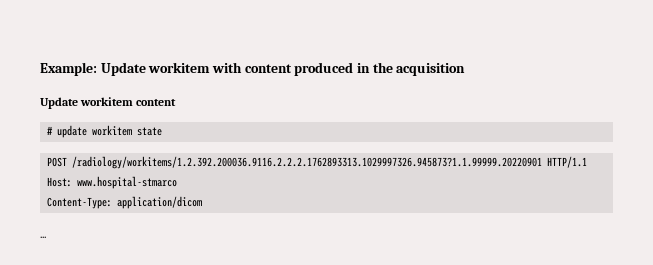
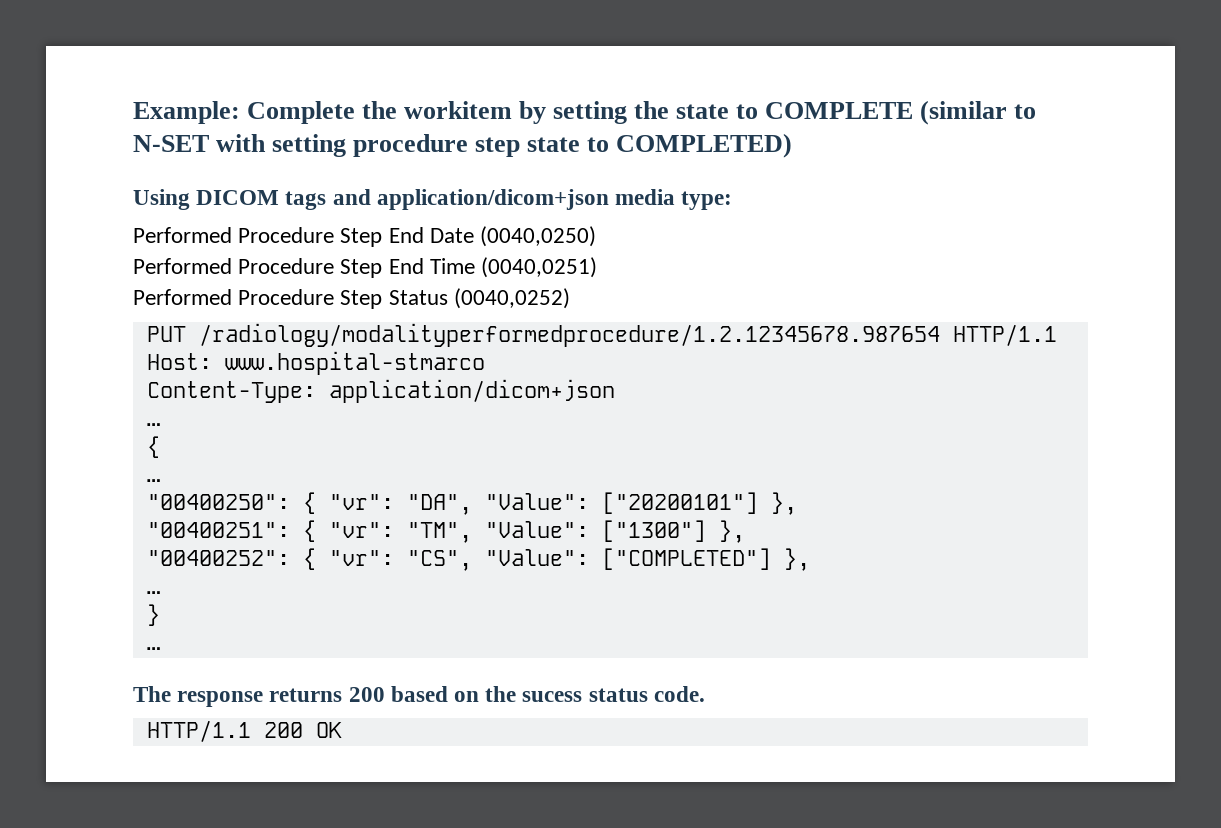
[100,62,466,76] [40,97,177,109] [47,125,163,138] [47,156,543,169] Update workitem with content produced in the acquisition // Update workitem content // # update workitem state // POST /radiology/workitems/1.2.392.200036.9116.2.2.2.1762893313.1029997326.945873?1.1.99999.20220901 -> [247,100,1037,125] [133,133,793,158] [133,189,733,210] [133,226,597,247] [133,257,598,278] [133,288,570,309] [146,323,940,347] Complete the workitem by setting the state to COMPLETE (similar to N-SET with setting procedure step state to COMPLETED) // Using DICOM tags and application/dicom+json media type: // Performed Procedure Step End Date (0040,0250) // Performed Procedure Step End Time (0040,0251) // Performed Procedure Step Status (0040,0252) // PUT /radiology/modalityperformedprocedure/1.2.12345678.987654
[117,196,203,209] [40,236,46,238] application/dicom // ... -> [328,379,615,403] [146,423,160,426] [146,436,160,458] [146,479,160,482] [146,492,797,515] [146,520,745,543] [146,548,810,571] [146,591,160,594] [146,604,160,626] [146,647,160,650] [133,686,705,707] [146,720,342,742] application/dicom+json // … // { // … // "00400250": { "vr": "DA", "Value": ["20200101"] }, // "00400251": { "vr": "TM", "Value": ["1300"] }, // "00400252": { "vr": "CS", "Value": ["COMPLETED"] }, // … // } // … // The response returns 200 based on the sucess status code. // HTTP/1.1 200 OK

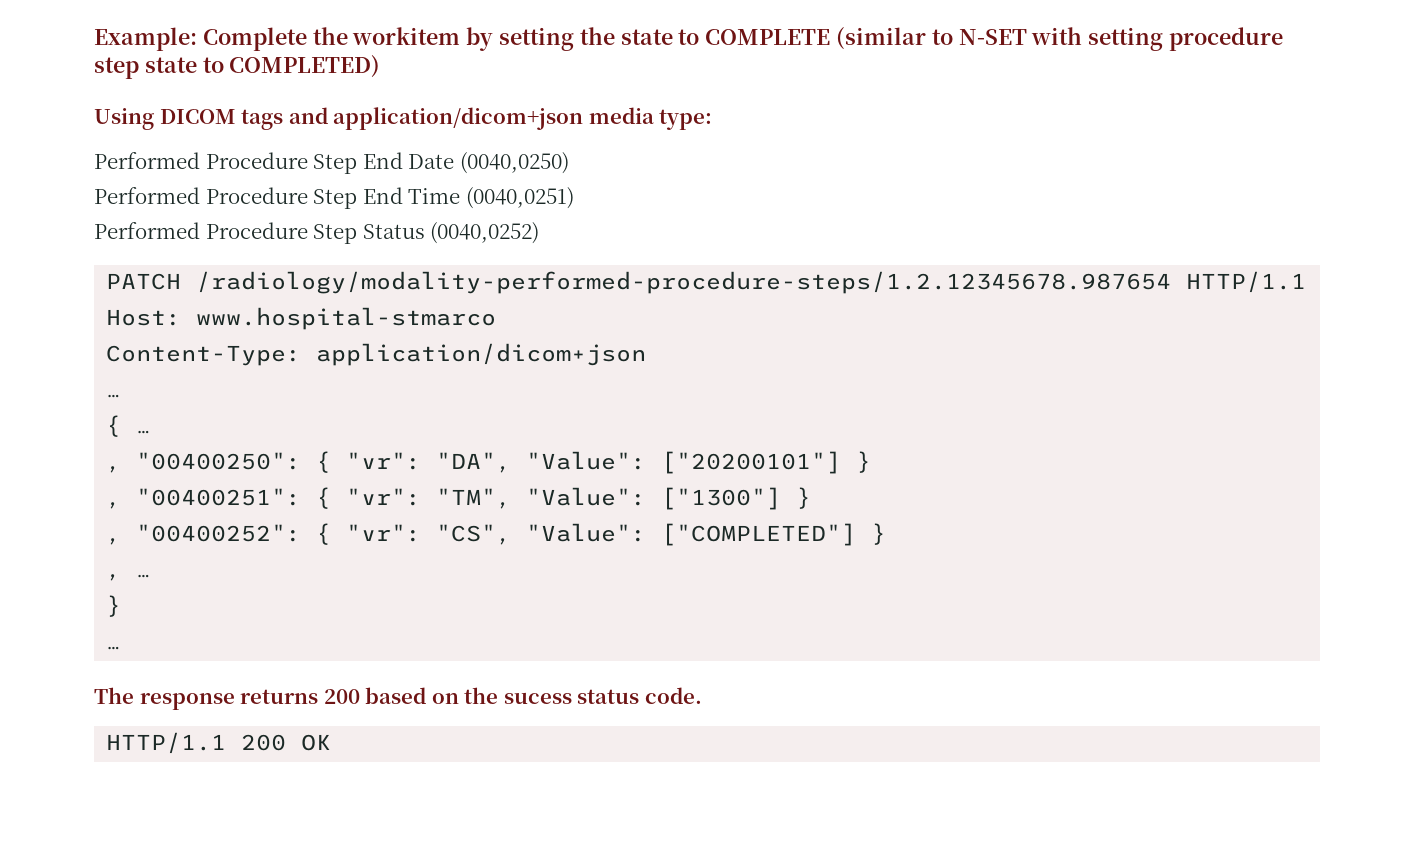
[146,323,940,347] PUT /radiology/modalityperformedprocedure/1.2.12345678.987654 -> [106,271,1172,294] PATCH /radiology/modality-performed-procedure-steps/1.2.12345678.987654
[146,479,160,482] // … // -> [136,430,152,434] [106,466,122,473] … // ,
[770,492,797,515] }, // -> [856,451,872,473] [106,502,122,509] } // ,
[718,520,745,543] }, // -> [796,487,812,509] [106,538,122,545] } // ,
[783,548,810,571] }, // -> [871,523,887,545] [106,574,122,581] } // ,

